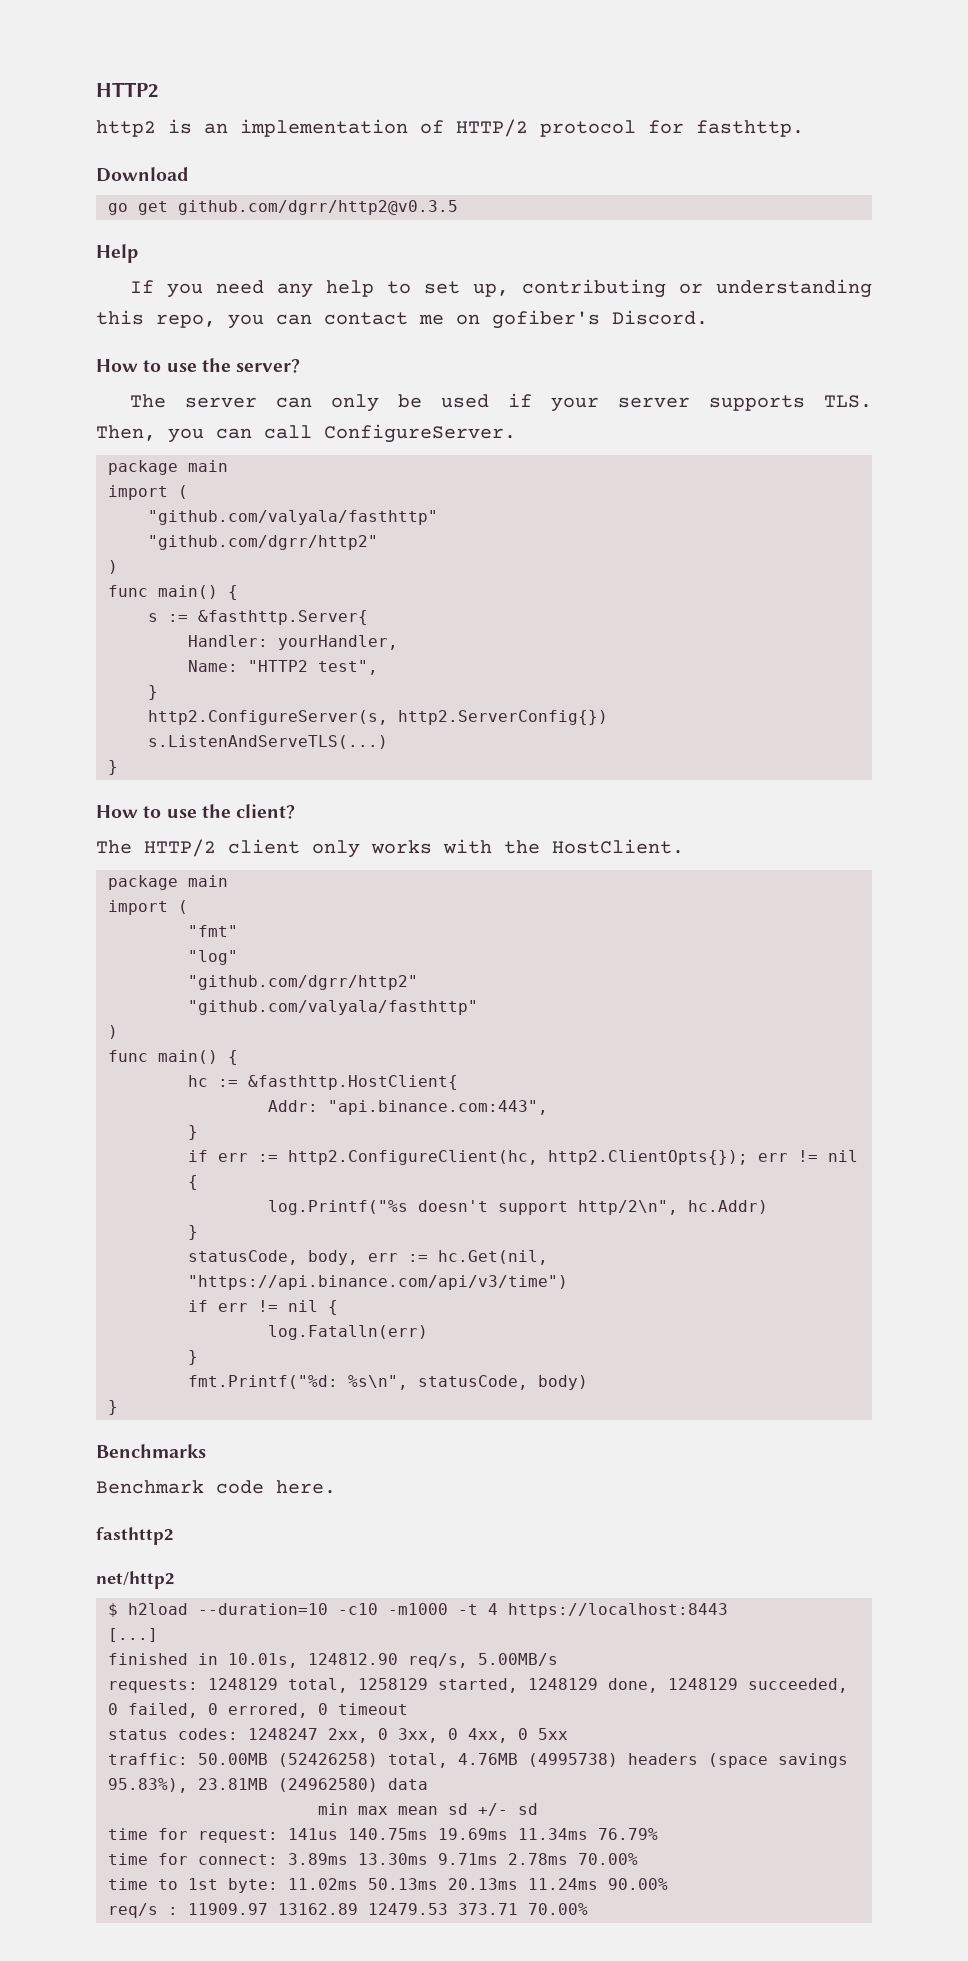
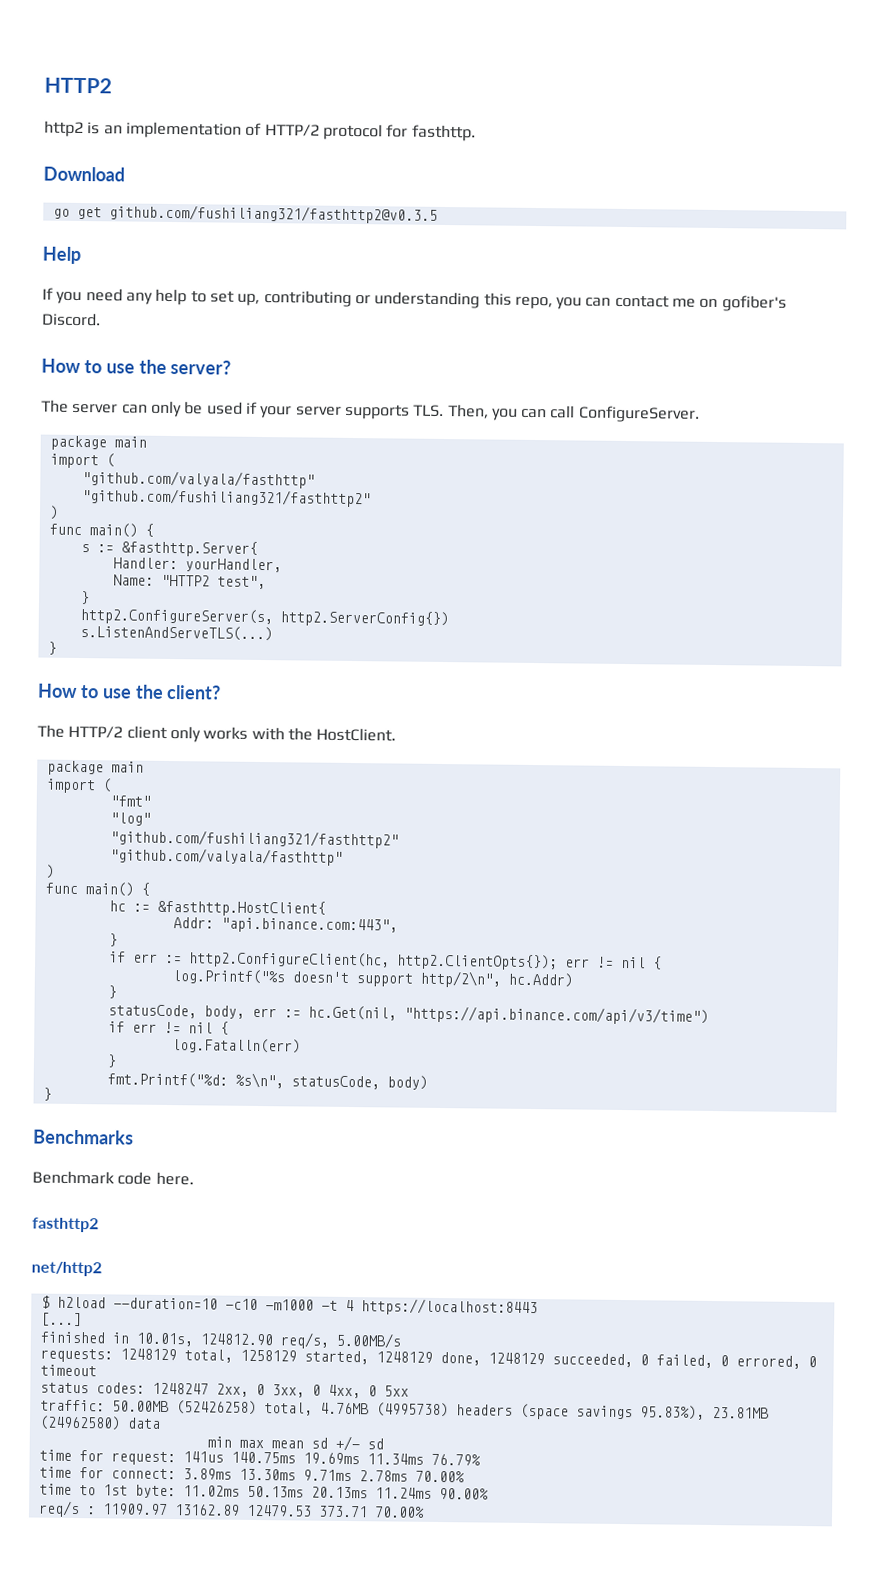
[178,200,458,215] github.com/dgrr/http2@v0.3.5 -> [108,204,438,224] github.com/fushiliang321/fasthttp2@v0.3.5
[148,535,378,550] "github.com/dgrr/http2" -> [81,488,371,508] "github.com/fushiliang321/fasthttp2"
[188,975,418,990] "github.com/dgrr/http2" -> [109,829,399,849] "github.com/fushiliang321/fasthttp2"

